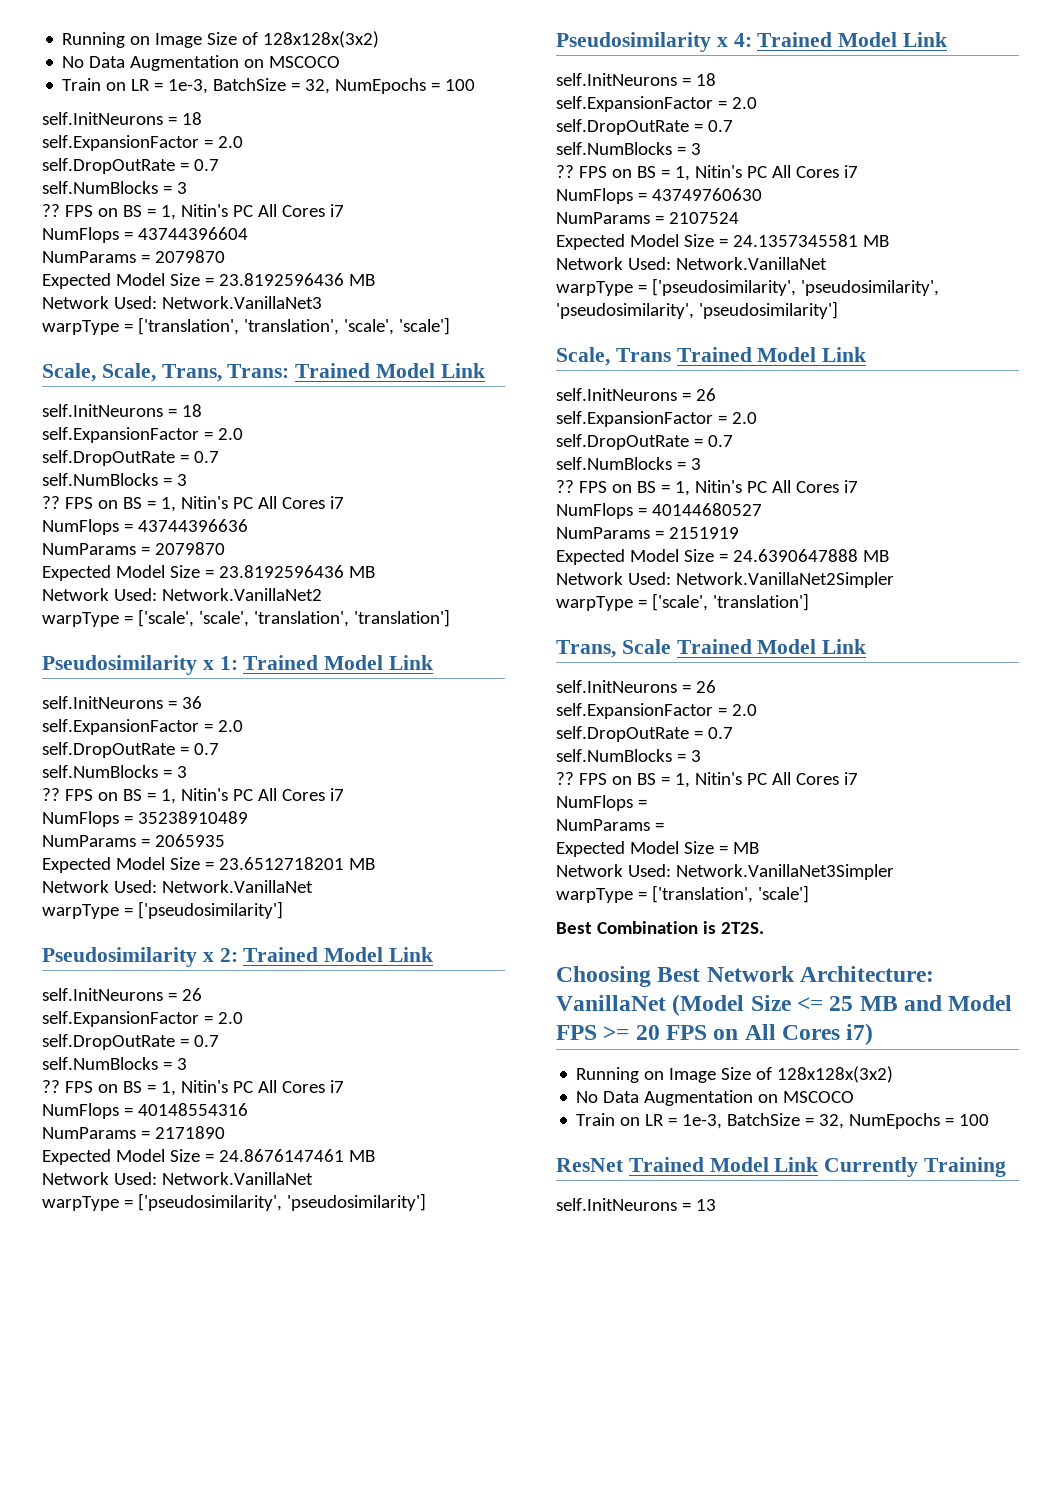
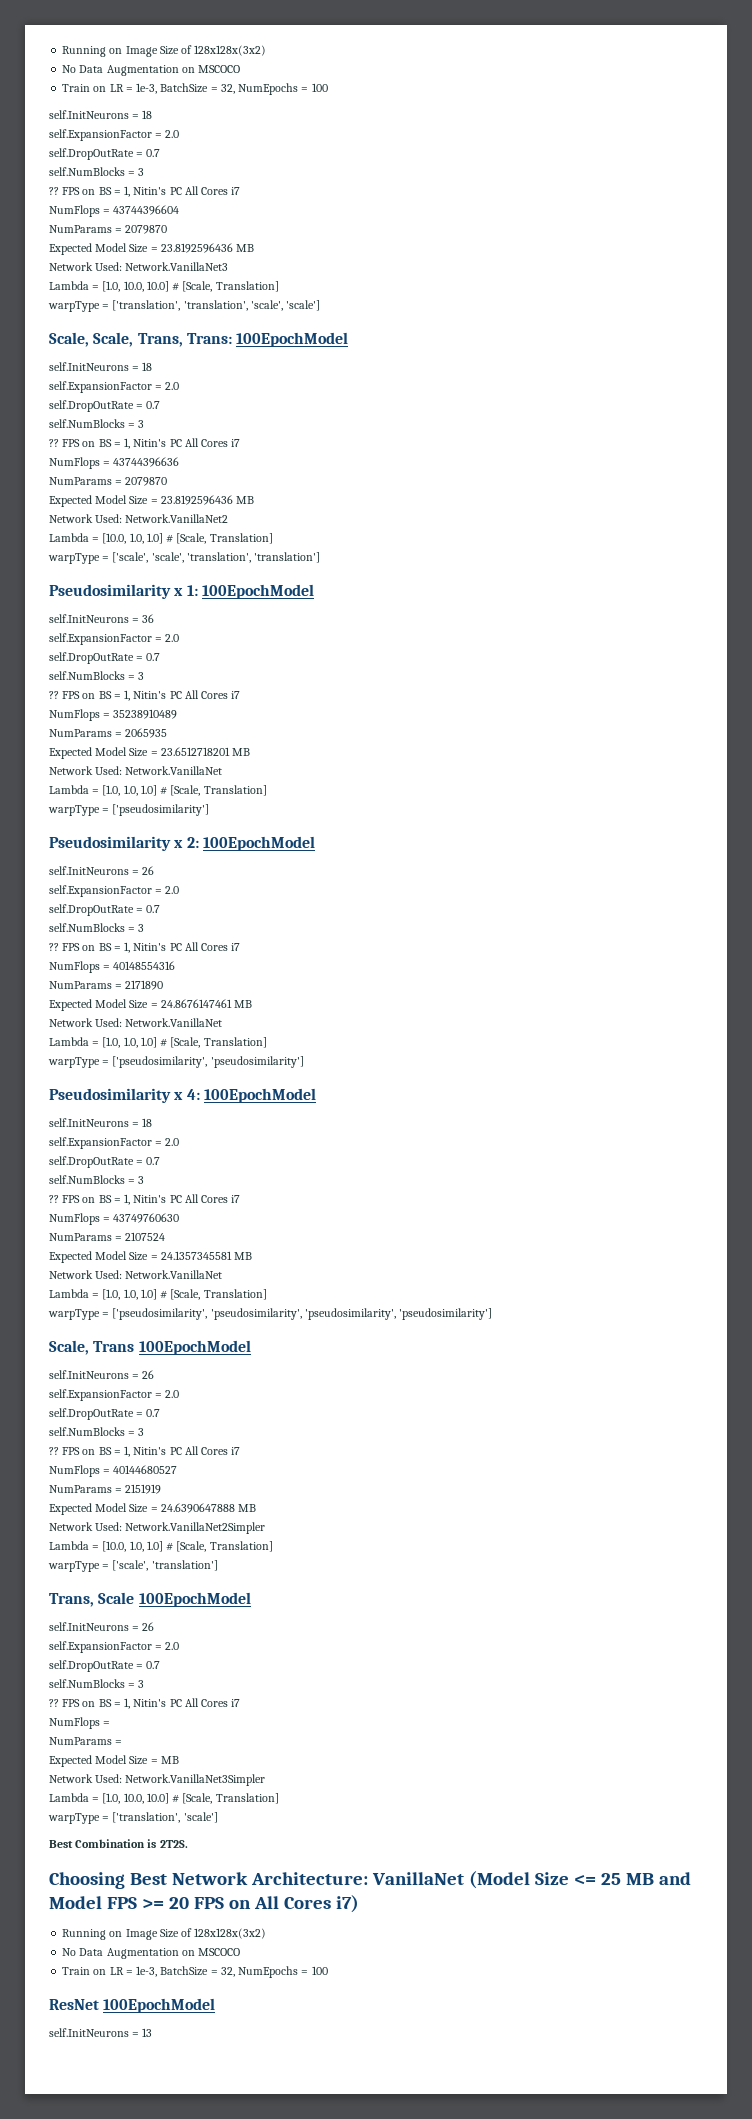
(322, 302) none -> [49,281,279,292] // Lambda = [1.0, 10.0, 10.0] # [Scale, Translation]
[295,363,485,378] Trained Model Link -> [236,332,349,347] 100EpochModel
(322, 594) none -> [49,533,273,544] // Lambda = [10.0, 1.0, 1.0] # [Scale, Translation]
[243,655,434,670] Trained Model Link -> [201,584,314,599] 100EpochModel
(313, 886) none -> [49,785,267,796] // Lambda = [1.0, 1.0, 1.0] # [Scale, Translation]
[243,947,434,962] Trained Model Link -> [202,836,315,851] 100EpochModel
(313, 1178) none -> [49,1037,267,1048] // Lambda = [1.0, 1.0, 1.0] # [Scale, Translation]
[757,32,948,47] Trained Model Link -> [203,1088,316,1103] 100EpochModel
(827, 263) none -> [49,1289,267,1300] // Lambda = [1.0, 1.0, 1.0] # [Scale, Translation]
[676,347,867,362] Trained Model Link -> [138,1340,251,1355] 100EpochModel
(894, 580) none -> [49,1541,273,1552] // Lambda = [10.0, 1.0, 1.0] # [Scale, Translation]
[676,639,867,654] Trained Model Link -> [138,1592,251,1607] 100EpochModel
(894, 872) none -> [49,1793,279,1804] // Lambda = [1.0, 10.0, 10.0] # [Scale, Translation]
[628,1157,1007,1177] Trained Model Link Currently Training -> [103,1998,216,2013] 100EpochModel

